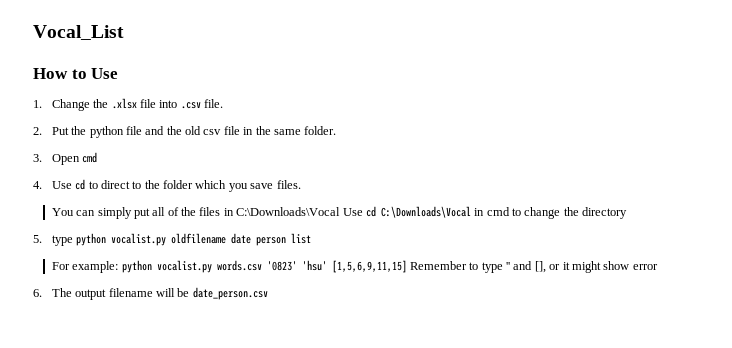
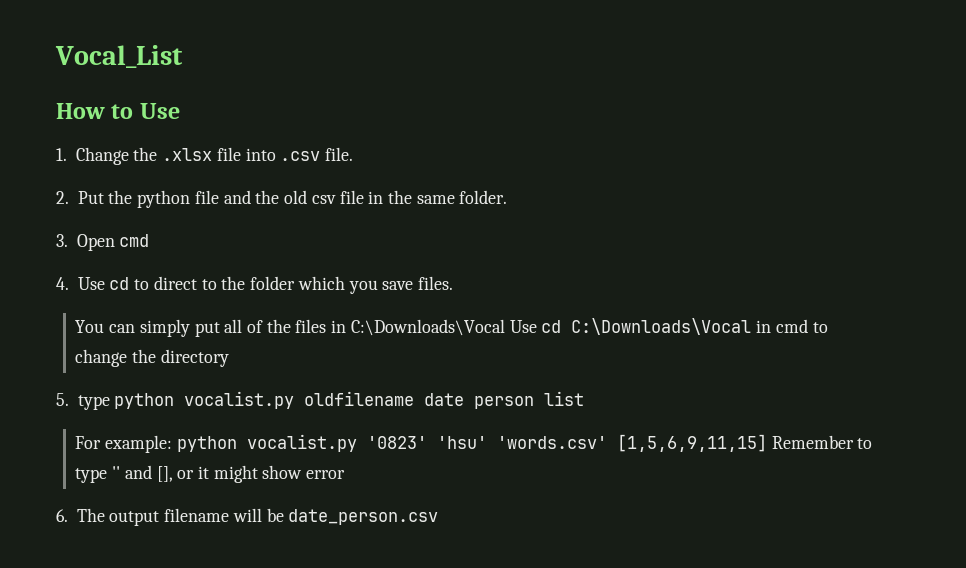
[216,260,262,271] words.csv -> (357, 443) none
(327, 265) none -> [496,436,607,449] 'words.csv'

